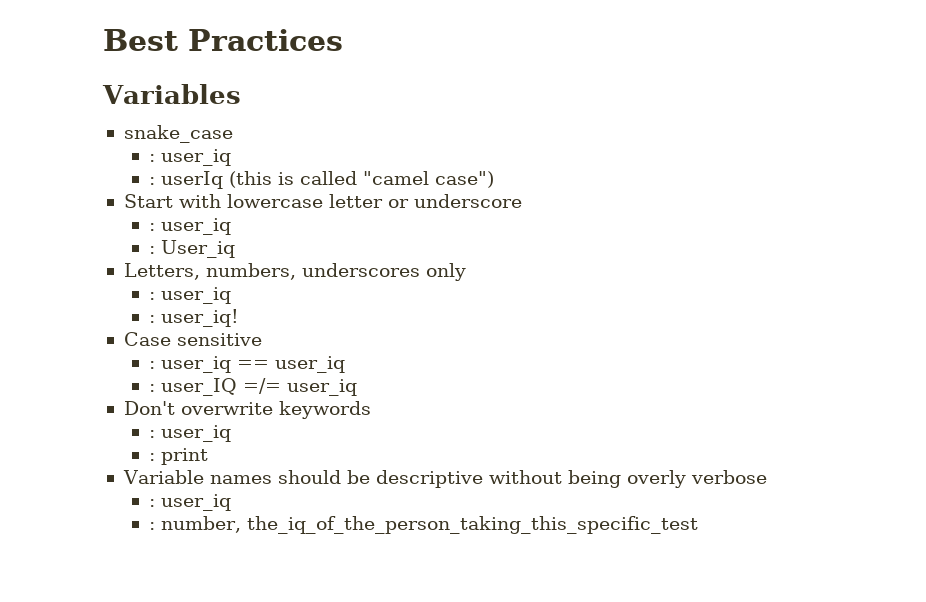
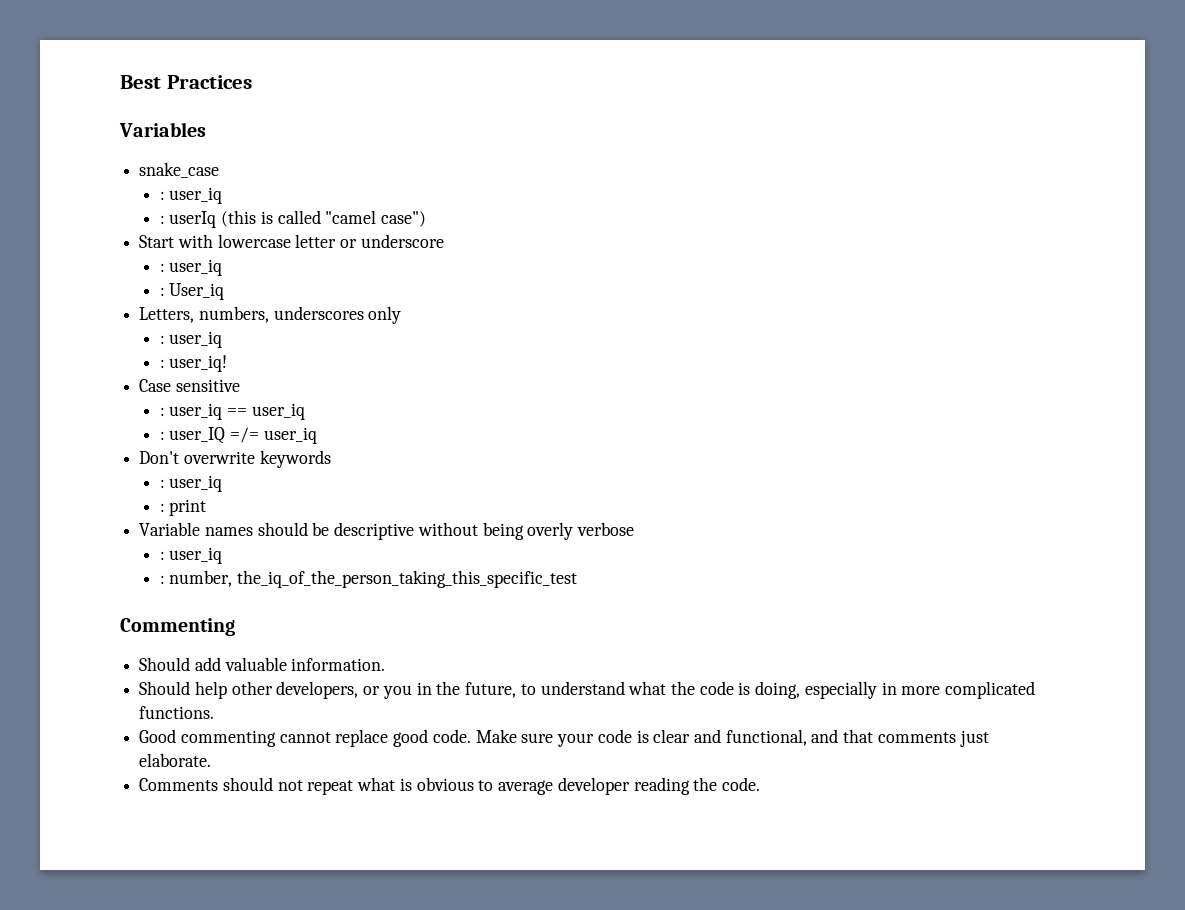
(698, 525) none -> [120,618,235,636] [139,657,386,671] [139,681,1036,699] [139,706,215,719] [139,729,989,747] [139,753,212,767] [139,777,760,795] // Commenting // Should add valuable information. // Should help other developers, or you in the future, to understand what the code is doing, especially in more complicated functions. // Good commenting cannot replace good code. Make sure your code is clear and functional, and that comments just elaborate. // Comments should not repeat what is obvious to average developer reading the code.

